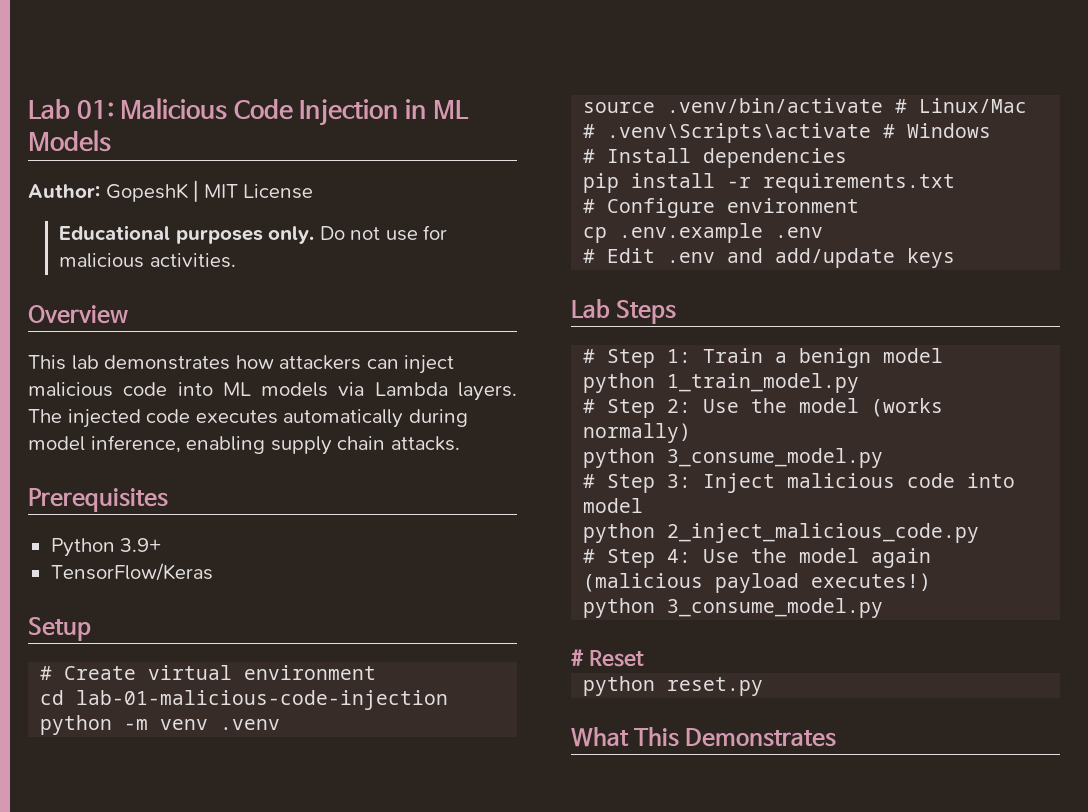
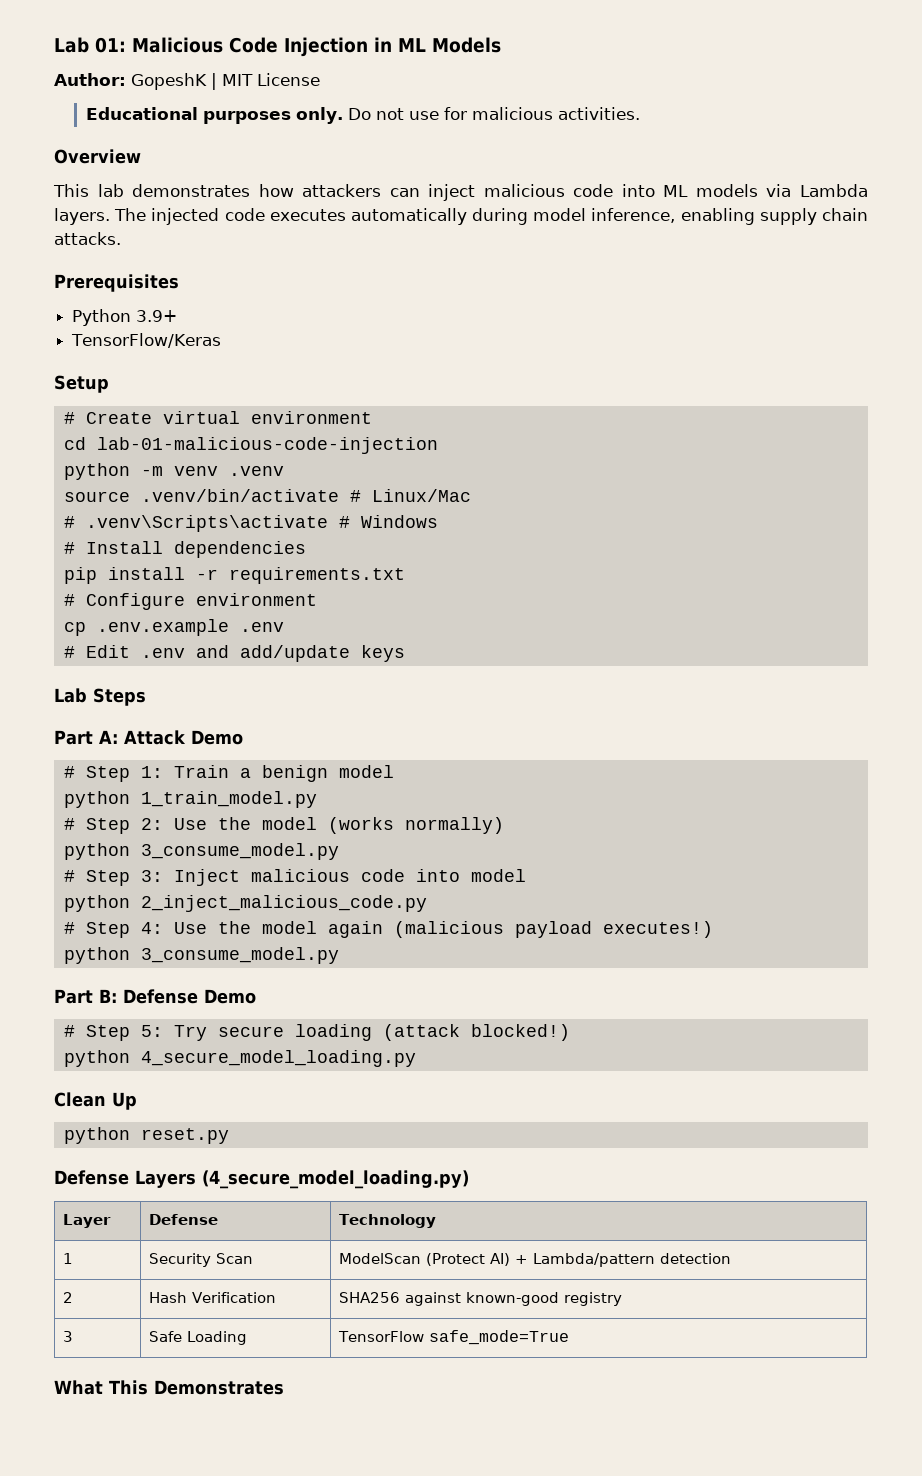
(677, 312) none -> [54,730,243,745] // Part A: Attack Demo
[571,649,644,667] [583,676,764,696] # Reset // python reset.py -> [54,989,256,1004] [63,1024,570,1041] [63,1050,416,1067] [54,1092,137,1110] [63,1127,229,1144] [54,1170,469,1189] [63,1214,112,1228] [149,1214,219,1225] [339,1214,437,1228] [63,1253,74,1264] [149,1253,254,1267] [339,1253,732,1267] [63,1292,74,1303] [149,1292,277,1303] [339,1292,623,1306] [63,1331,74,1342] [149,1331,248,1345] [338,1330,570,1345] Part B: Defense Demo // # Step 5: Try secure loading (attack blocked!) // python 4_secure_model_loading.py // Clean Up // python reset.py // Defense Layers (4_secure_model_loading.py) // Layer | Defense | Technology // 1 | Security Scan | ModelScan (Protect AI) + Lambda/pattern detection // 2 | Hash Verification | SHA256 against known-good registry // 3 | Safe Loading | TensorFlow safe_mode=True

